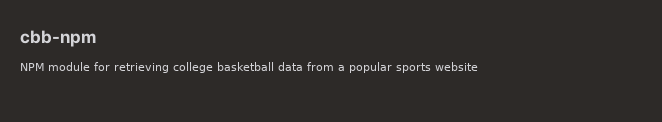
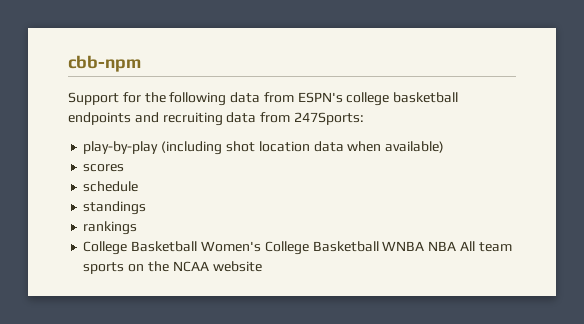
[20,62,431,73] NPM module for retrieving college basketball data from a popular sports -> [68,92,459,106] [68,112,364,126] [83,141,445,155] [83,164,125,172] [83,181,139,192] [83,201,147,215] [83,221,138,235] [83,241,512,255] [83,261,209,274] Support for the following data from ESPN's college basketball endpoints and recruiting data from 247Sports: // play-by-play (including shot location data when available) // scores // schedule // standings // rankings // College Basketball Women's College Basketball WNBA NBA All team sports on the NCAA

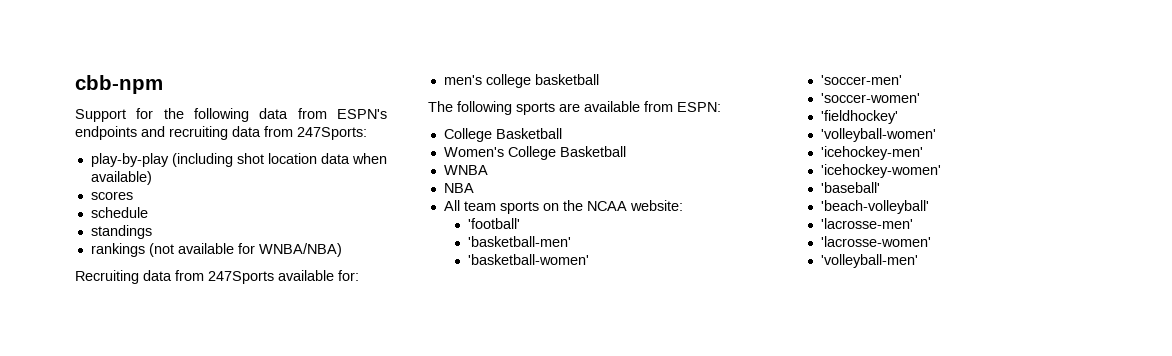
[346,92,459,106] college basketball -> (387, 114) none
[83,241,198,255] // College Basketball -> [148,243,342,257] [75,270,359,284] [443,74,599,88] [428,101,721,115] [443,128,562,142] (not available for WNBA/NBA) // Recruiting data from 247Sports available for: // men's college basketball // The following sports are available from ESPN: // College Basketball //
(379, 246) none -> (626, 151) //
(425, 246) none -> (488, 170) //
(457, 246) none -> (474, 188) //
[212,261,262,272] website -> [629,200,683,211] [468,218,521,229] [468,236,572,247] [468,254,590,265] [821,75,903,85] [821,93,921,103] [821,110,899,124] [821,128,937,142] [821,146,924,160] [821,164,942,178] [821,182,881,193] [821,200,930,214] [821,218,914,229] [821,236,932,247] [821,254,919,268] website: // 'football' // 'basketball-men' // 'basketball-women' // 'soccer-men' // 'soccer-women' // 'fieldhockey' // 'volleyball-women' // 'icehockey-men' // 'icehockey-women' // 'baseball' // 'beach-volleyball' // 'lacrosse-men' // 'lacrosse-women' // 'volleyball-men'

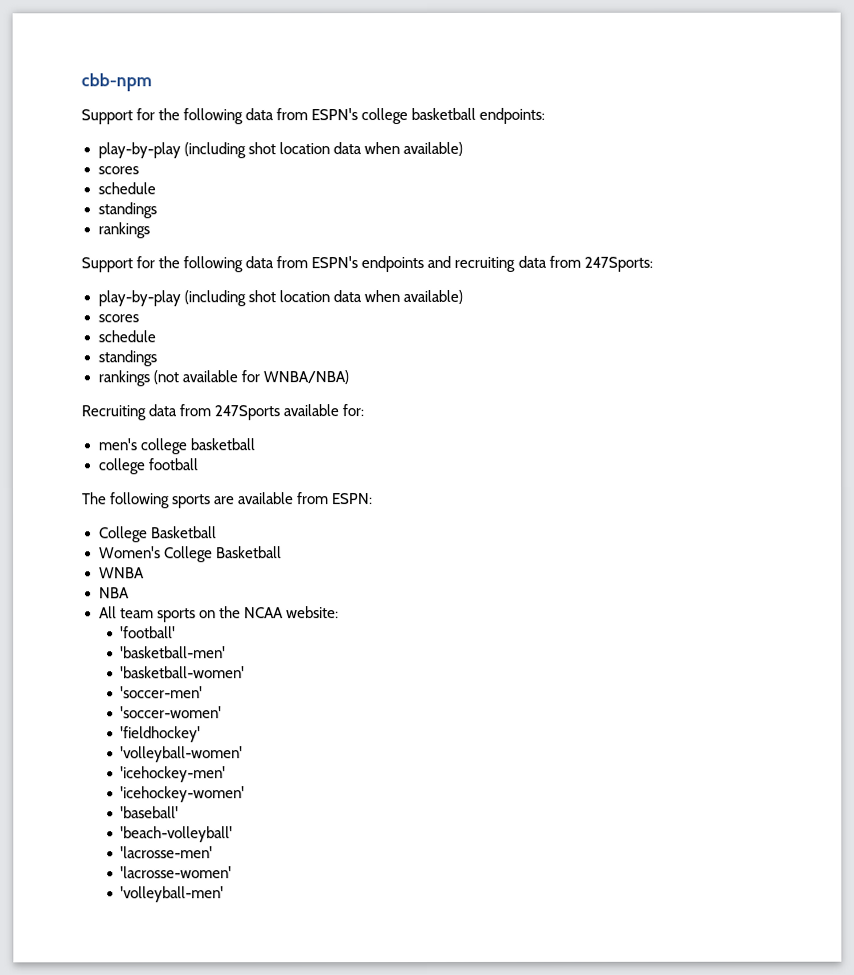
(163, 84) none -> [81,107,546,125] [97,141,463,159] [97,166,139,175] [97,182,156,195] [97,202,157,219] [97,222,150,239] // Support for the following data from ESPN's college basketball endpoints: // play-by-play (including shot location data when available) // scores // schedule // standings // rankings
(599, 79) none -> [97,458,198,475] // college football

